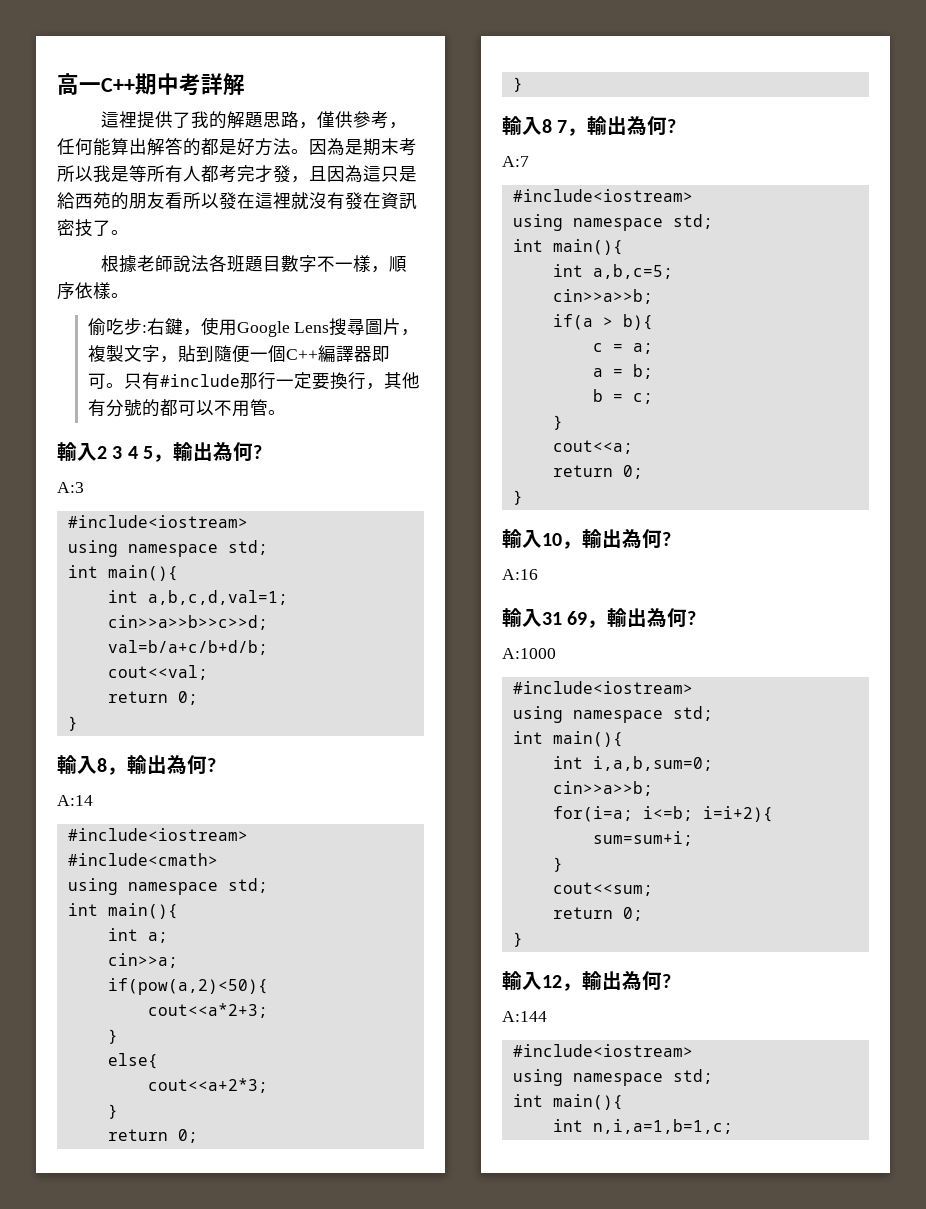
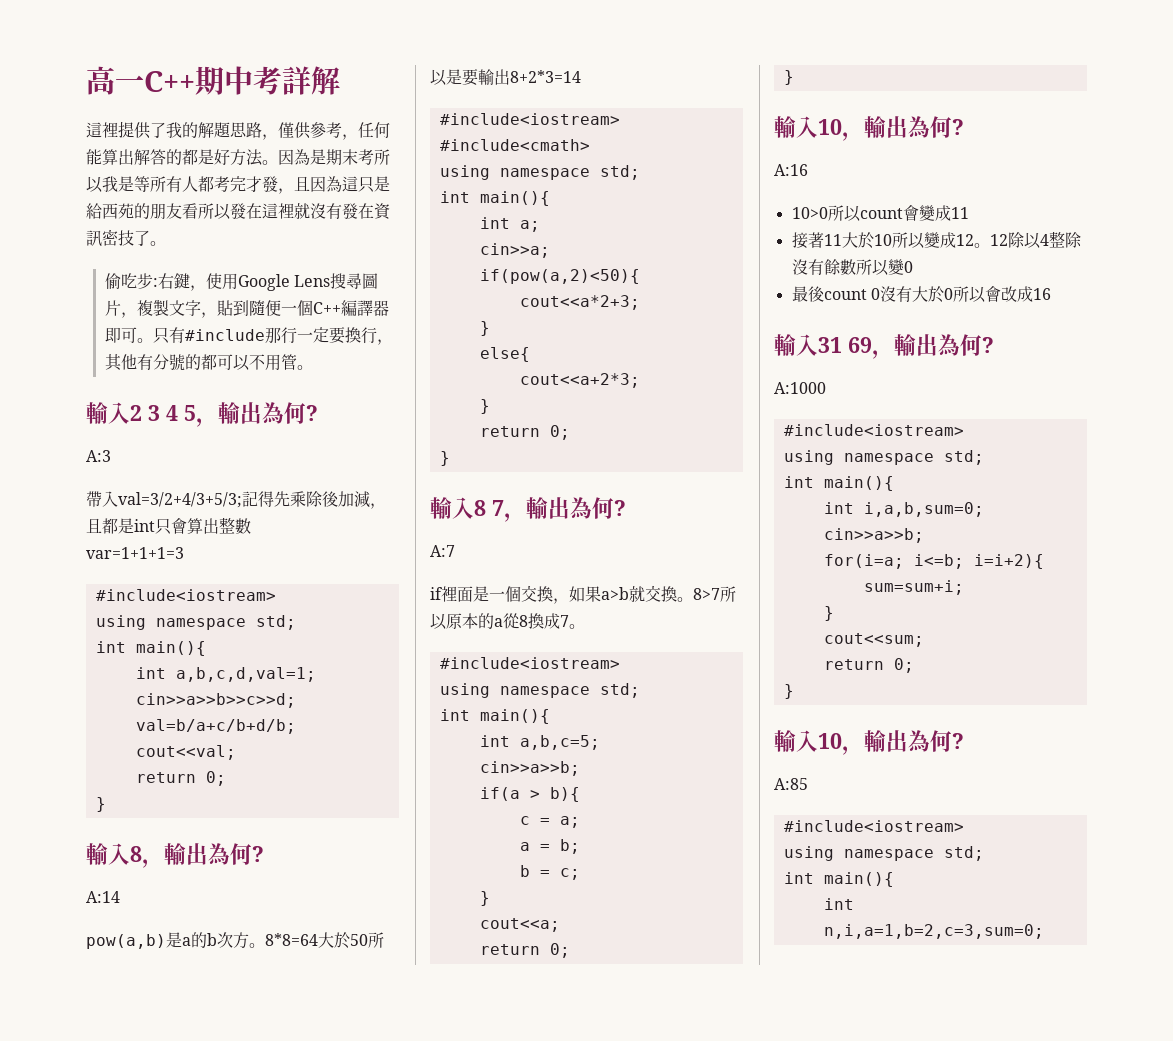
[100,255,407,273] [57,282,129,300] // 根據老師說法各班題目數字不一樣，順序依樣。 -> (166, 243) none
(84, 487) none -> [86,491,386,509] [86,517,251,535] [86,547,184,559] // 帶入val=3/2+4/3+5/3;記得先乘除後加減，且都是int只會算出整數 // var=1+1+1=3
(93, 800) none -> [86,932,384,949] [430,69,581,86] // pow(a,b)是a的b次方。8*8=64大於50所以是要輸出8+2*3=14
(529, 161) none -> [430,585,736,604] [430,613,585,630] // if裡面是一個交換，如果a>b就交換。8>7所以原本的a從8換成7。
(538, 574) none -> [791,205,969,222] [791,231,1082,249] [791,259,913,276] [791,286,1051,303] // 10>0所以count會變成11 // 接著11大於10所以變成12。12除以4整除沒有餘數所以變0 // 最後count 0沒有大於0所以會改成16
[542,971,671,991] [502,1011,547,1022] [512,1044,693,1057] [512,1069,713,1086] [512,1094,623,1110] [552,1119,733,1134] 12，輸出為何? // A:144 // #include<iostream> // using namespace std; // int main(){ // int n,i,a=1,b=1,c; -> [818,730,964,755] [774,778,808,790] [783,820,964,832] [783,846,984,861] [783,872,894,887] [823,898,854,910] [823,924,1044,939] 10，輸出為何? // A:85 // #include<iostream> // using namespace std; // int main(){ // int n,i,a=1,b=2,c=3,sum=0;

